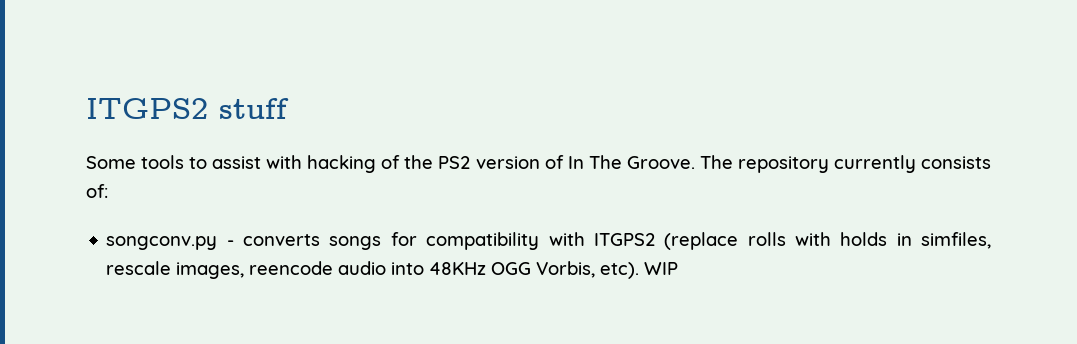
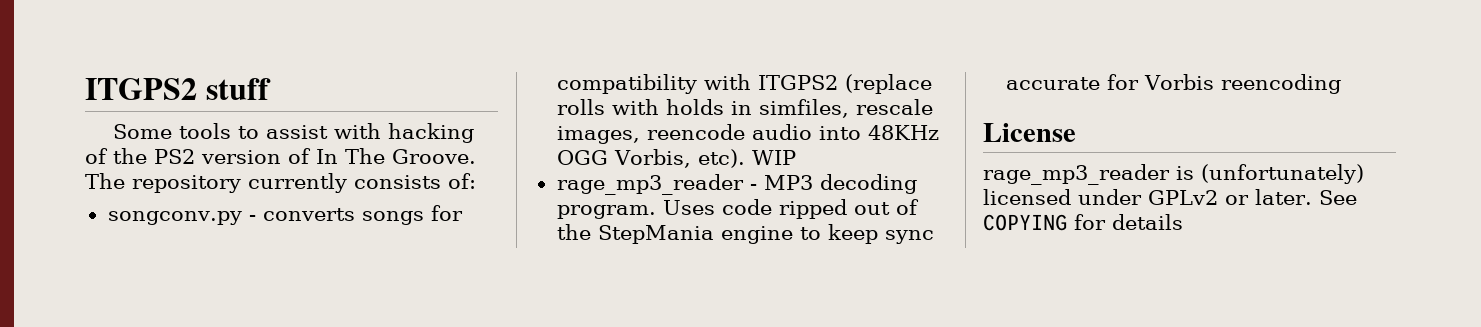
(679, 268) none -> [556,174,917,195] [556,199,919,219] [556,224,934,244] [1005,74,1341,94] [983,123,1076,142] [983,164,1364,185] [983,189,1357,205] [983,214,1183,231] // rage_mp3_reader - MP3 decoding program. Uses code ripped out of the StepMania engine to keep sync accurate for Vorbis reencoding // License // rage_mp3_reader is (unfortunately) licensed under GPLv2 or later. See COPYING for details

